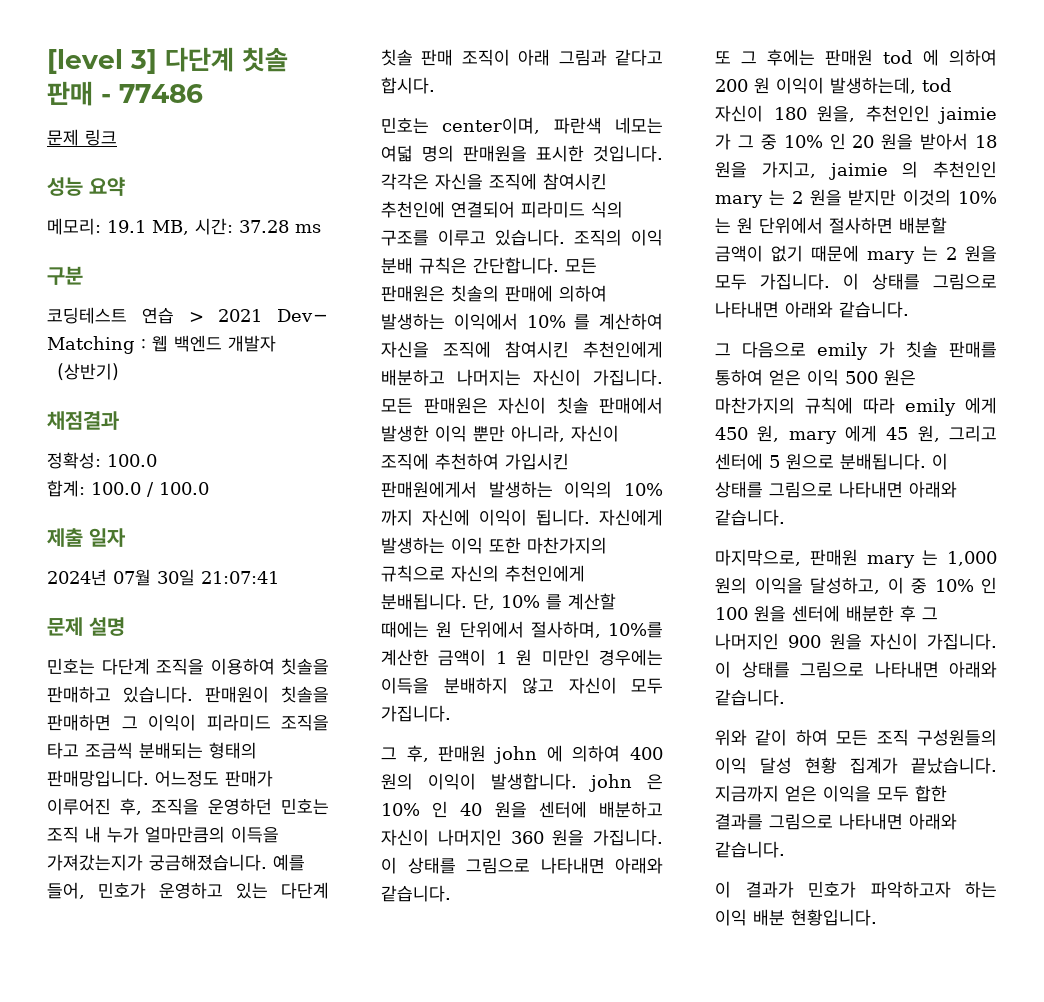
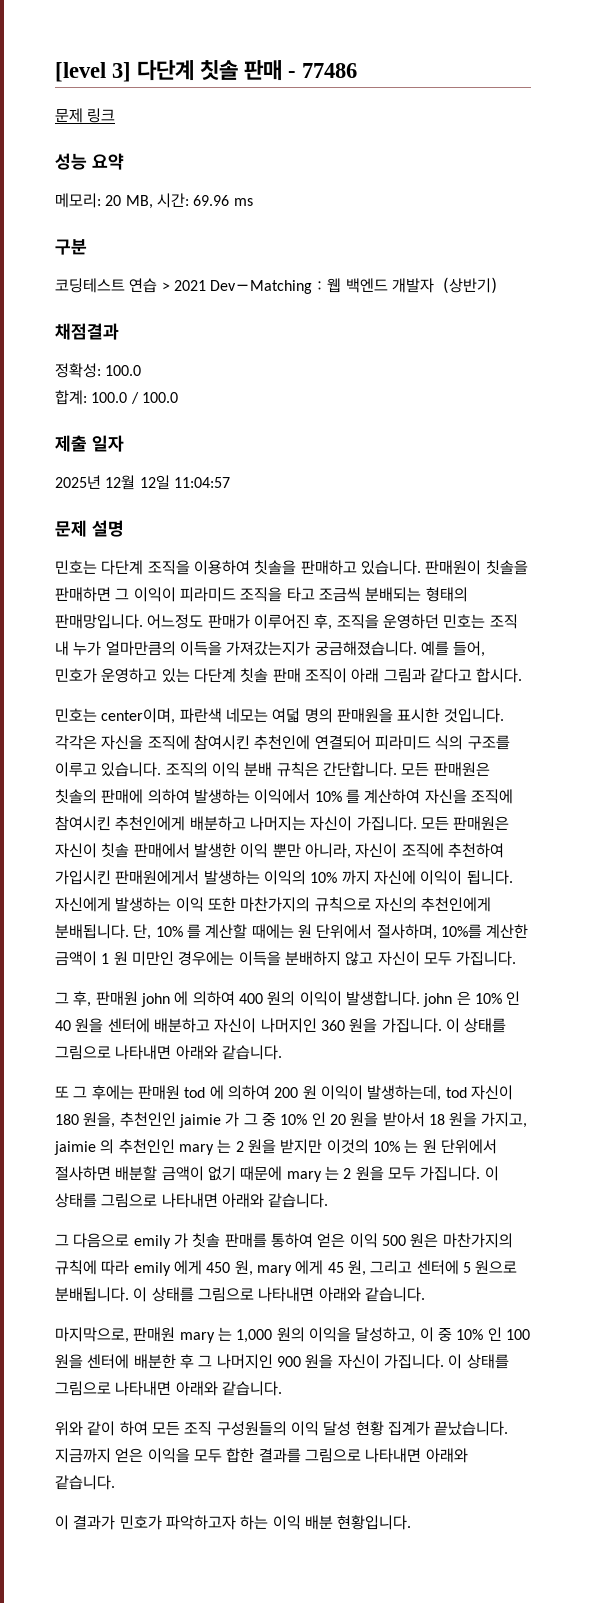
[107,220,146,233] 19.1 -> [105,195,122,206] 20
[239,220,289,233] 37.28 -> [193,195,230,206] 69.96
[47,569,279,586] 2024년 07월 30일 21:07:41 -> [55,475,230,490] 2025년 12월 12일 11:04:57

